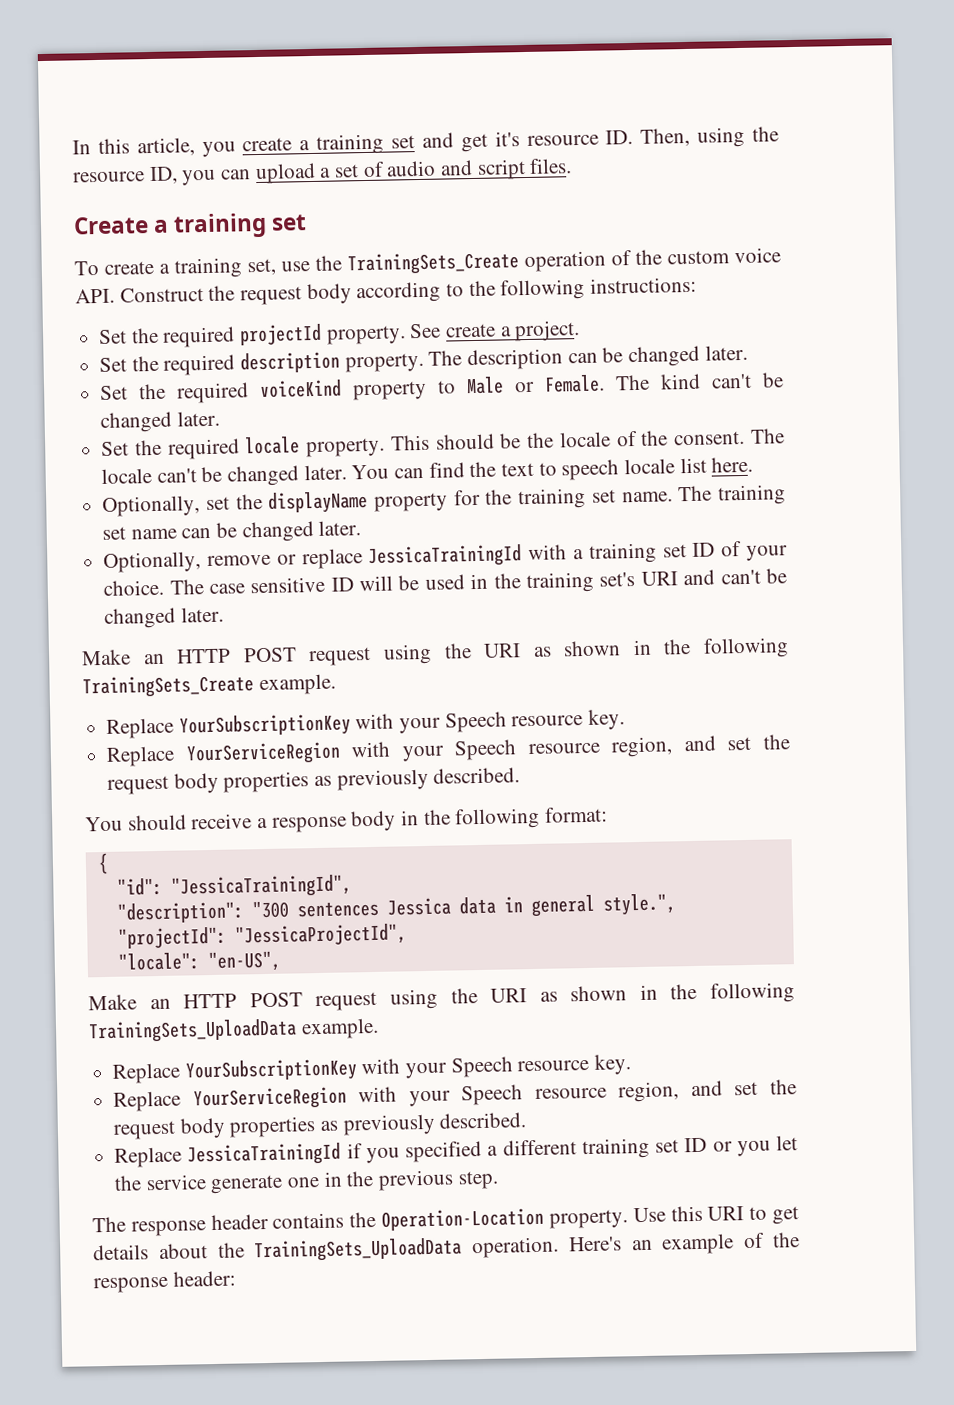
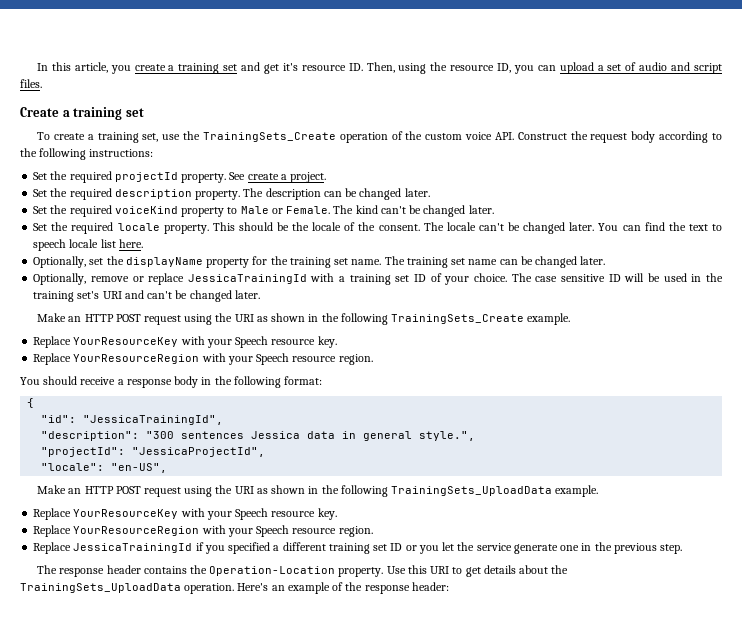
[178,709,626,738] [106,734,790,767] [107,767,521,795] YourSubscriptionKey with your Speech resource key. // Replace YourServiceRegion with your Speech resource region, and set the request body properties as previously described. -> [73,336,337,348] [33,353,373,365] YourResourceKey with your Speech resource key. // Replace YourResourceRegion with your Speech resource region.
[184,1054,632,1083] [113,1079,797,1112] [113,1112,527,1140] YourSubscriptionKey with your Speech resource key. // Replace YourServiceRegion with your Speech resource region, and set the request body properties as previously described. -> [73,508,337,520] [33,525,373,537] YourResourceKey with your Speech resource key. // Replace YourResourceRegion with your Speech resource region.

